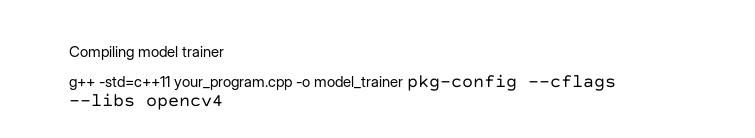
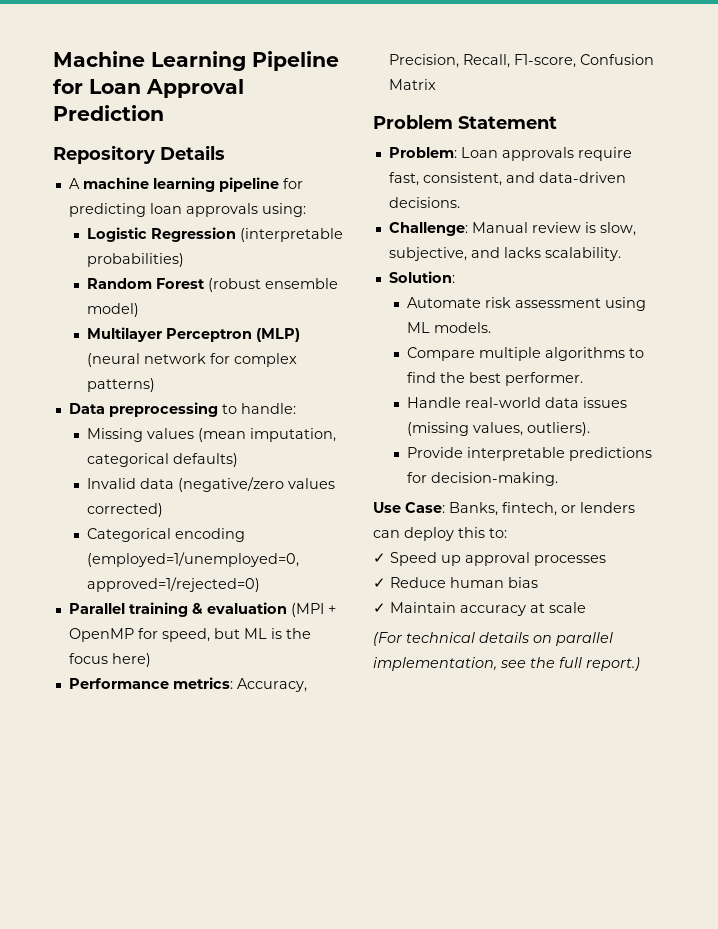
[69,46,225,60] [69,74,617,91] [69,93,223,110] Compiling model trainer // g++ -std=c++11 your_program.cpp -o model_trainer pkg-config --cflags --libs opencv4 -> [53,51,339,71] [53,79,244,98] [53,105,164,121] [53,145,225,164] [68,177,303,192] [68,203,306,217] [86,227,343,242] [86,253,184,267] [86,278,338,292] [86,303,139,317] [86,327,300,342] [86,353,297,367] [86,378,155,392] [68,402,296,417] [86,428,336,442] [86,453,238,467] [86,477,335,492] [86,503,163,517] [86,528,245,542] [86,552,299,567] [86,577,260,592] [68,602,336,617] [68,628,311,642] [68,653,151,667] [68,677,307,692] [388,54,654,68] [388,79,436,90] [373,115,557,129] [388,147,632,161] [388,172,626,186] [388,197,460,208] [388,222,636,236] [388,247,621,261] [388,271,455,283] [406,297,646,311] [406,322,491,333] [406,347,644,361] [406,372,583,386] [406,397,627,408] [406,422,590,436] [406,447,652,461] [406,472,558,486] [373,502,635,516] [373,527,507,541] [373,552,606,566] [373,577,538,588] [373,602,586,616] [373,632,613,646] [373,657,640,671] Machine Learning Pipeline for Loan Approval Prediction // Repository Details // A machine learning pipeline for predicting loan approvals using: // Logistic Regression (interpretable probabilities) // Random Forest (robust ensemble model) // Multilayer Perceptron (MLP) (neural network for complex patterns) // Data preprocessing to handle: // Missing values (mean imputation, categorical defaults) // Invalid data (negative/zero values corrected) // Categorical encoding (employed=1/unemployed=0, approved=1/rejected=0) // Parallel training & evaluation (MPI + OpenMP for speed, but ML is the focus here) // Performance metrics: Accuracy, Precision, Recall, F1-score, Confusion Matrix // Problem Statement // Problem: Loan approvals require fast, consistent, and data-driven decisions. // Challenge: Manual review is slow, subjective, and lacks scalability. // Solution: // Automate risk assessment using ML models. // Compare multiple algorithms to find the best performer. // Handle real-world data issues (missing values, outliers). // Provide interpretable predictions for decision-making. // Use Case: Banks, fintech, or lenders can deploy this to: // ✓ Speed up approval processes // ✓ Reduce human bias // ✓ Maintain accuracy at scale // (For technical details on parallel implementation, see the full report.)

